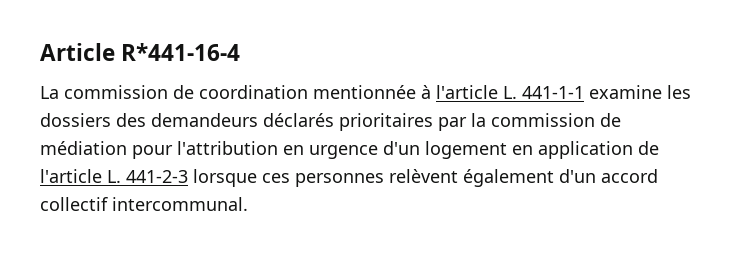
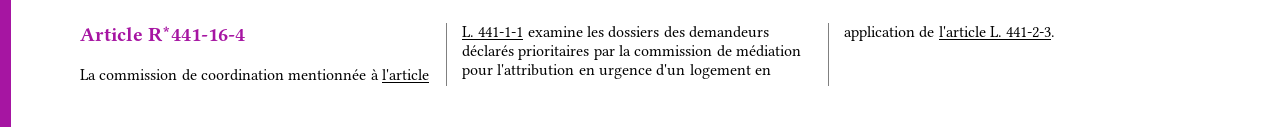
[126,169,658,187] [40,197,248,211] 441-2-3 lorsque ces personnes relèvent également d'un accord collectif intercommunal. -> [1006,27,1056,38] 441-2-3.

